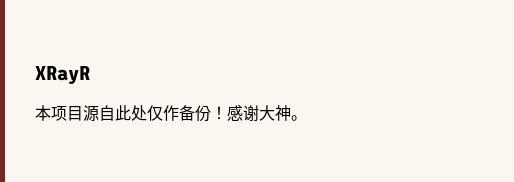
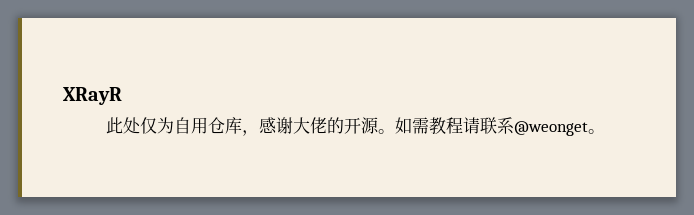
[35,105,291,122] 本项目源自此处仅作备份！感谢大神 -> [105,117,588,136] 此处仅为自用仓库，感谢大佬的开源。如需教程请联系@weonget

